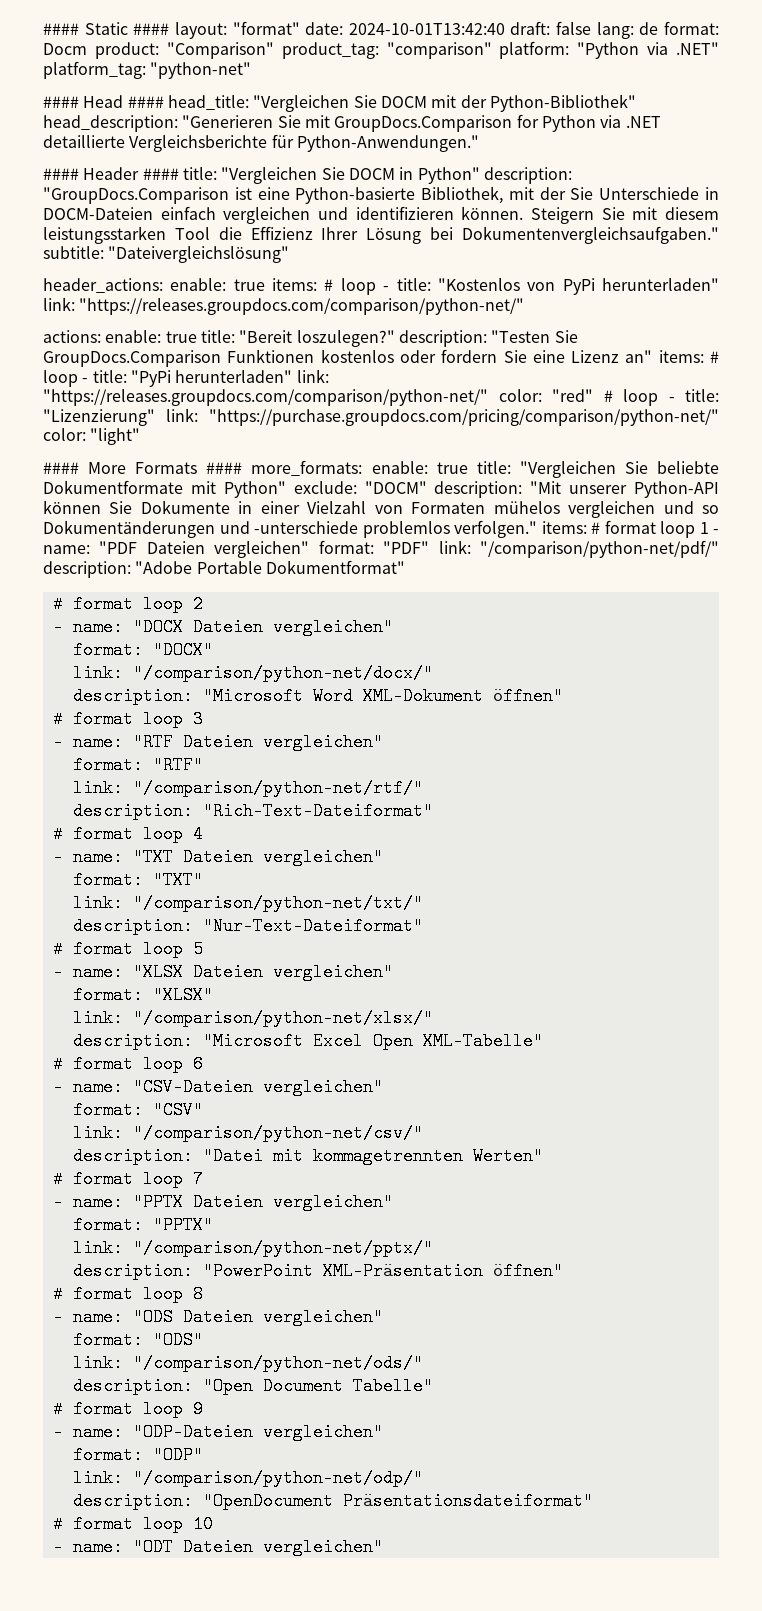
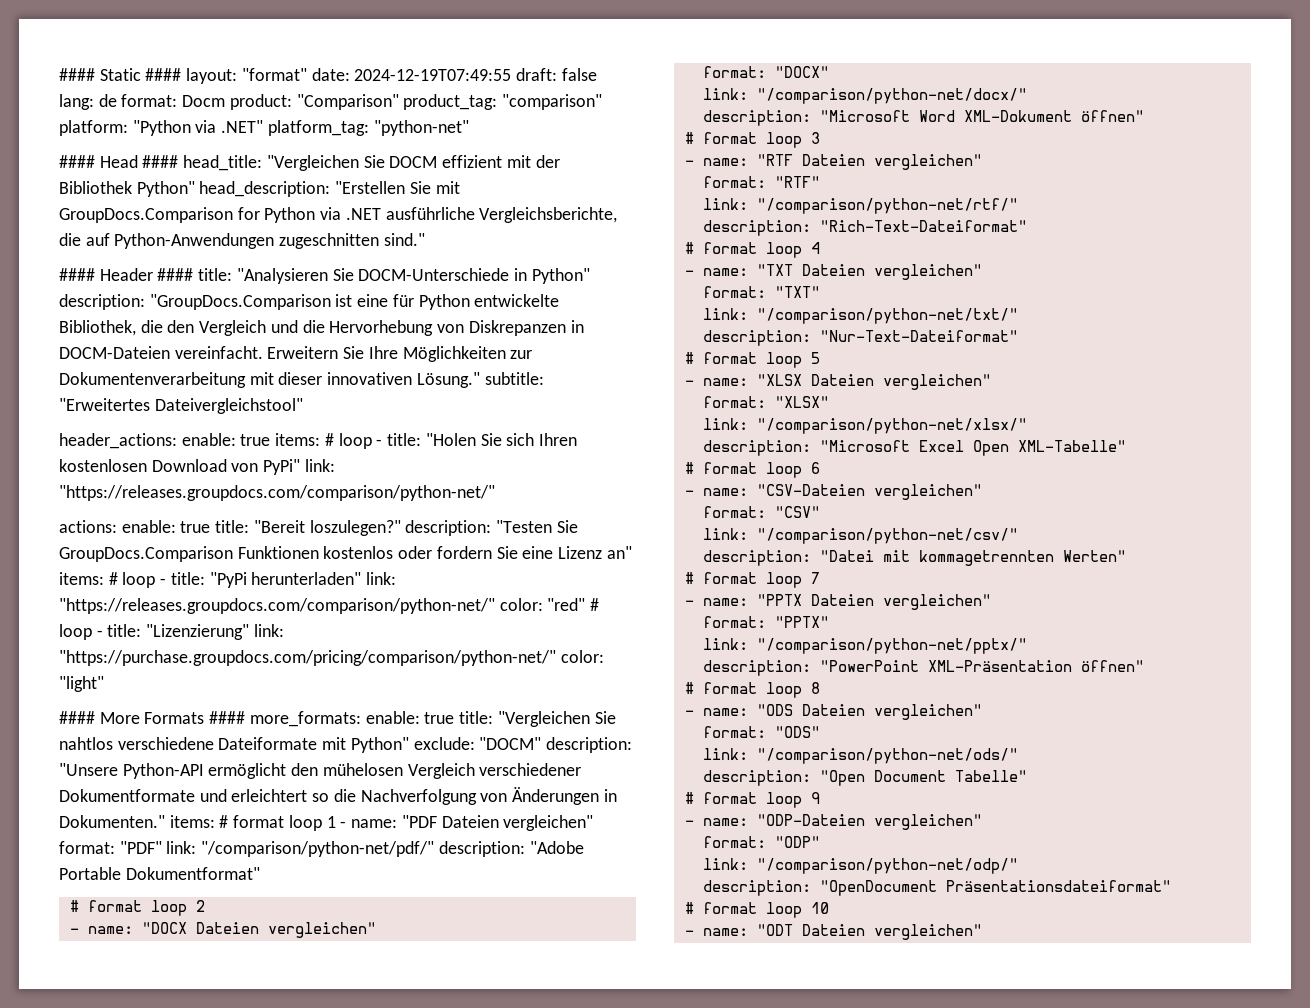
[348,23,505,35] 2024-10-01T13:42:40 -> [354,69,512,81] 2024-12-19T07:49:55
[431,94,636,112] [43,115,274,132] mit der Python-Bibliothek" head_description: "Generieren -> [442,155,560,168] [59,181,406,197] effizient mit der Bibliothek Python" head_description: "Erstellen
[43,134,479,152] detaillierte Vergleichsberichte für Python-Anwendungen." -> [385,207,618,223] [59,233,425,249] ausführliche Vergleichsberichte, die auf Python-Anwendungen zugeschnitten sind."
[221,167,395,184] "Vergleichen Sie DOCM -> [236,268,510,284] "Analysieren Sie DOCM-Unterschiede
[295,186,720,204] [43,206,719,224] [43,226,719,244] [43,246,290,263] Python-basierte Bibliothek, mit der Sie Unterschiede in DOCM-Dateien einfach vergleichen und identifizieren können. Steigern Sie mit diesem leistungsstarken Tool die Effizienz Ihrer Lösung bei Dokumentenvergleichsaufgaben." subtitle: "Dateivergleichslösung" -> [392,294,560,310] [59,320,584,336] [59,346,533,362] [59,372,544,388] [59,398,303,414] für Python entwickelte Bibliothek, die den Vergleich und die Hervorhebung von Diskrepanzen in DOCM-Dateien vereinfacht. Erweitern Sie Ihre Möglichkeiten zur Dokumentenverarbeitung mit dieser innovativen Lösung." subtitle: "Erweitertes Dateivergleichstool"
[437,278,720,295] "Kostenlos von PyPi herunterladen" -> [425,433,577,446] [59,459,301,475] "Holen Sie sich Ihren kostenlosen Download von PyPi"
[657,461,720,474] [43,480,183,494] beliebte Dokumentformate -> [59,737,318,750] nahtlos verschiedene Dateiformate
[530,481,719,498] [43,500,720,518] [43,520,537,538] "Mit unserer Python-API können Sie Dokumente in einer Vielzahl von Formaten mühelos vergleichen und so Dokumentänderungen und -unterschiede problemlos verfolgen." -> [59,763,582,779] [59,787,617,805] [59,815,165,828] "Unsere Python-API ermöglicht den mühelosen Vergleich verschiedener Dokumentformate und erleichtert so die Nachverfolgung von Änderungen in Dokumenten."

